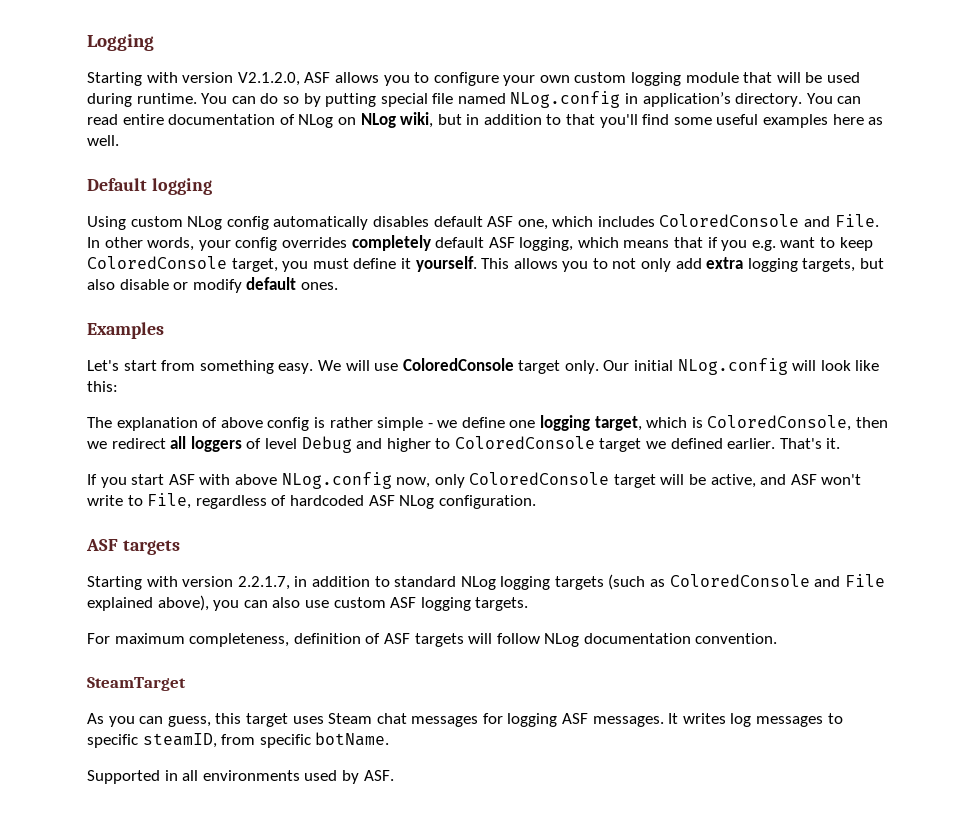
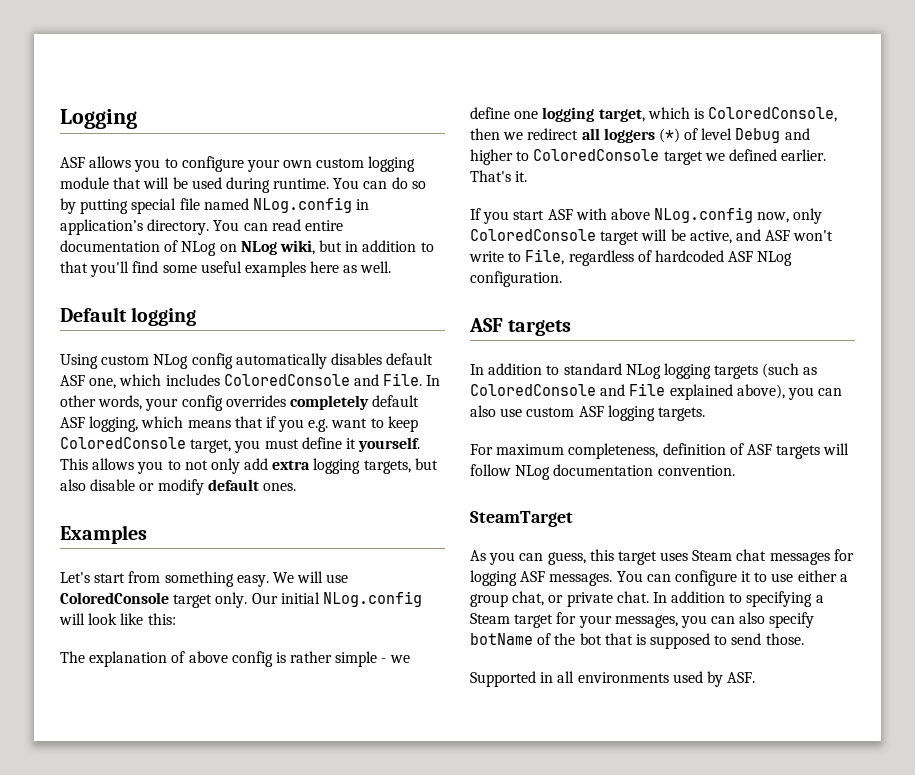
[87,72,300,86] Starting with version V2.1.2.0, -> (137, 119) none
(242, 444) none -> [658,128,680,143] (*)
[87,576,308,590] Starting with version 2.2.1.7, in -> [470,364,484,375] In
[668,713,843,727] [87,732,390,748] It writes log messages to specific steamID, from specific botName. -> [616,570,848,586] [470,591,824,607] [470,612,815,628] [470,633,804,649] You can configure it to use either a group chat, or private chat. In addition to specifying a Steam target for your messages, you can also specify botName of the bot that is supposed to send those.

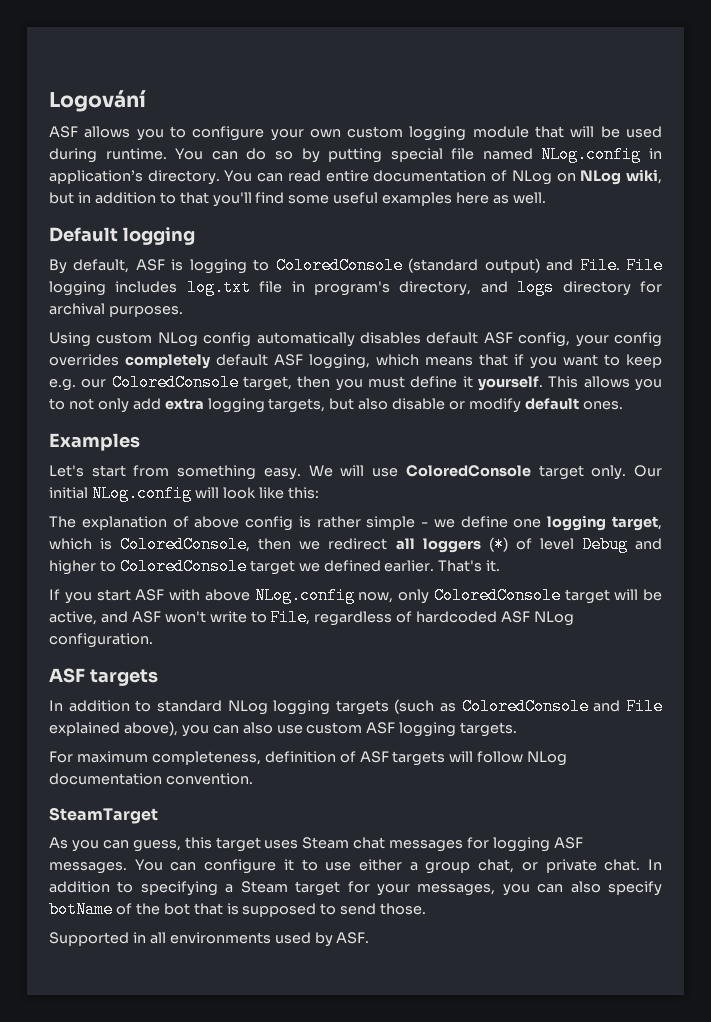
[60,109,137,129] Logging -> [49,90,146,112] Logování
(197, 316) none -> [49,257,664,274] [49,279,662,296] [49,303,183,317] // By default, ASF is logging to ColoredConsole (standard output) and File. File logging includes log.txt file in program's directory, and logs directory for archival purposes.
[89,373,441,389] [60,395,143,410] one, which includes ColoredConsole and File. In other words, -> [518,332,571,347] config,
[308,419,329,432] e.g. -> (557, 363) none
(418, 424) none -> [49,379,107,391] e.g. our
(232, 446) none -> [297,376,331,388] then

